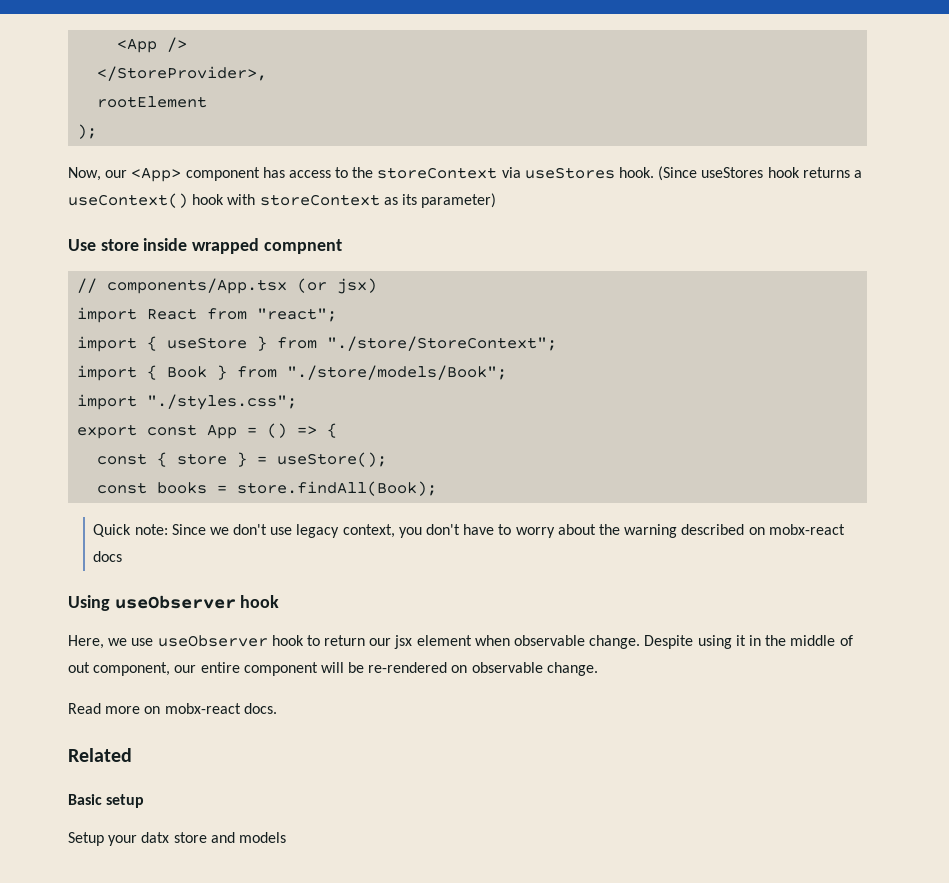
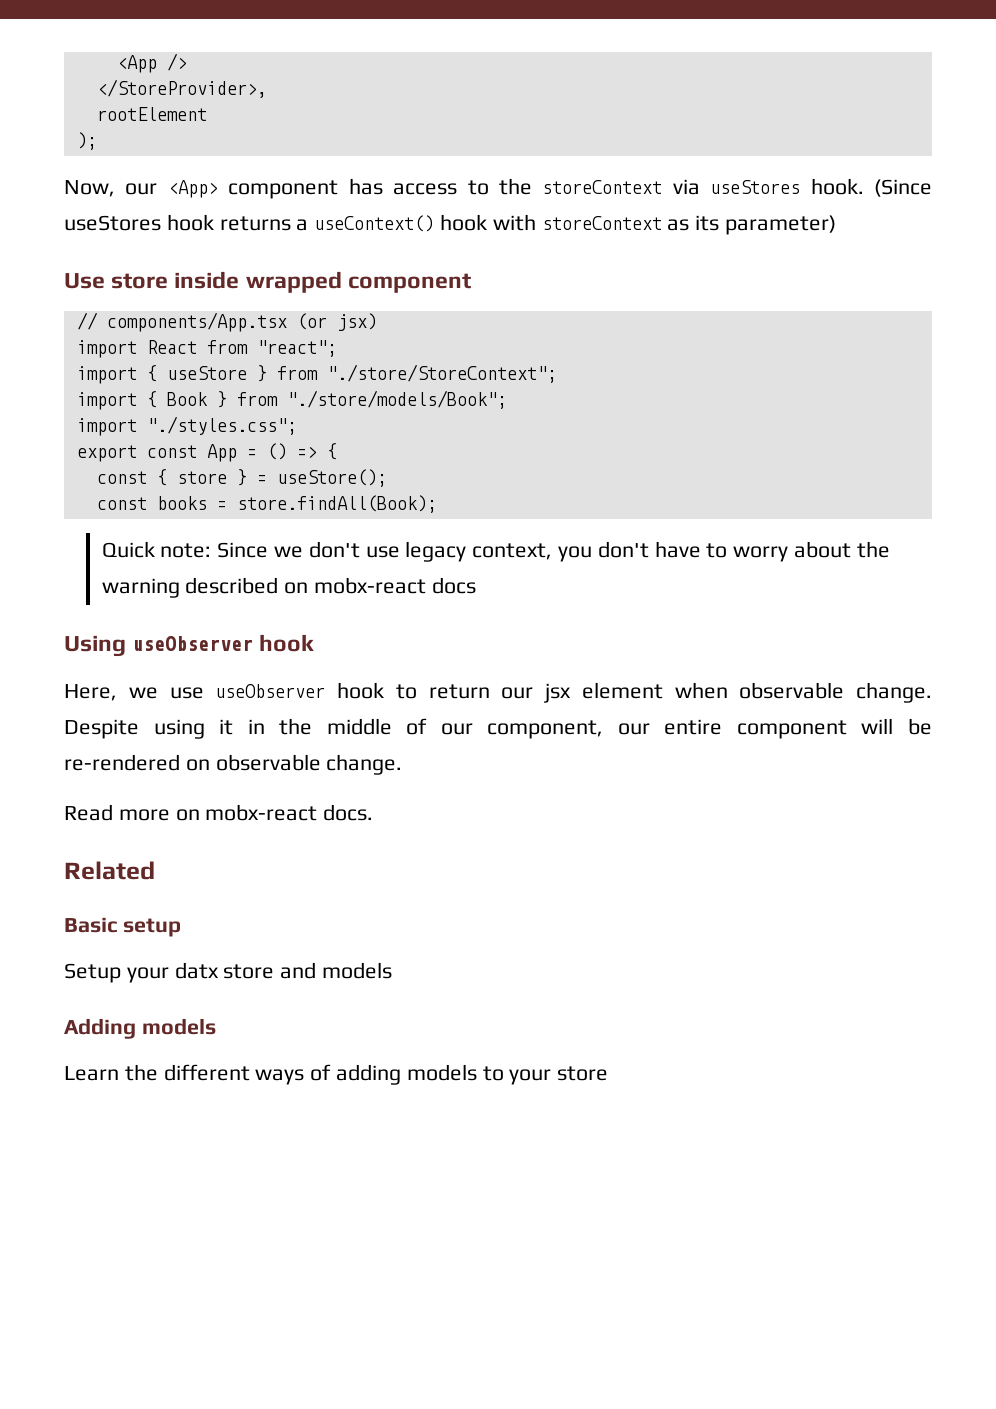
[263,239,342,254] compnent -> [347,273,471,293] component
[68,662,90,673] out -> [440,723,473,735] our
(286, 837) none -> [64,1018,216,1039] [64,1064,609,1085] // Adding models // Learn the different ways of adding models to your store

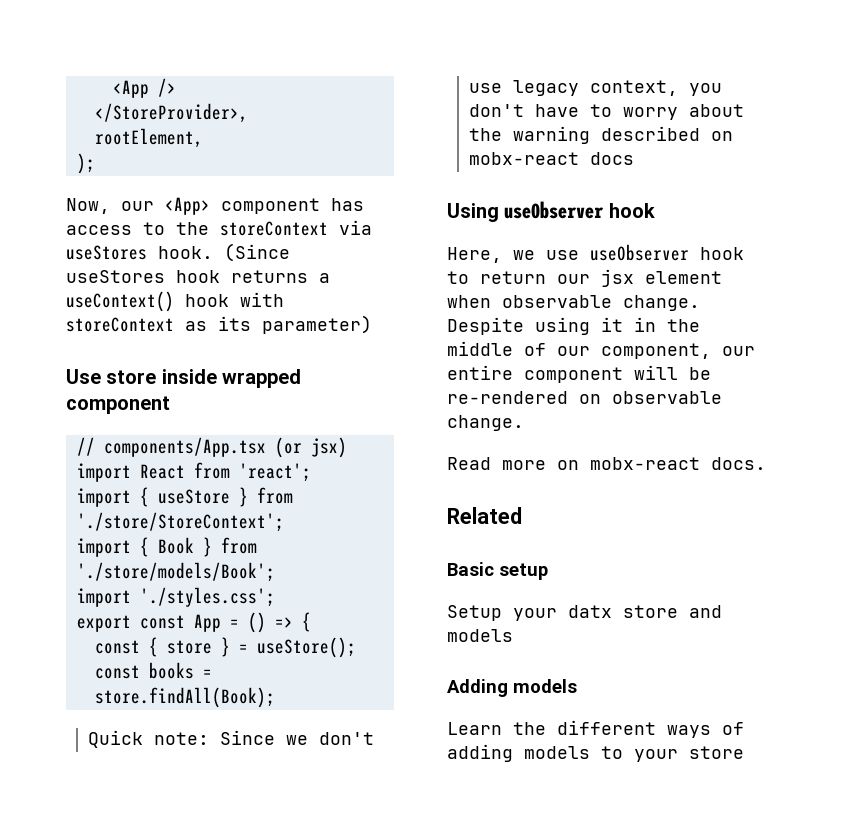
[96,107,207,121] rootElement -> [94,128,203,148] rootElement,
[256,340,337,357] "react"; -> [238,463,311,482] 'react';
[326,364,557,383] "./store/StoreContext"; -> [76,512,284,532] './store/StoreContext';
[286,390,507,409] [76,416,297,436] "./store/models/Book"; // import "./styles.css"; -> [76,562,275,582] [76,587,275,607] './store/models/Book'; // import './styles.css';

